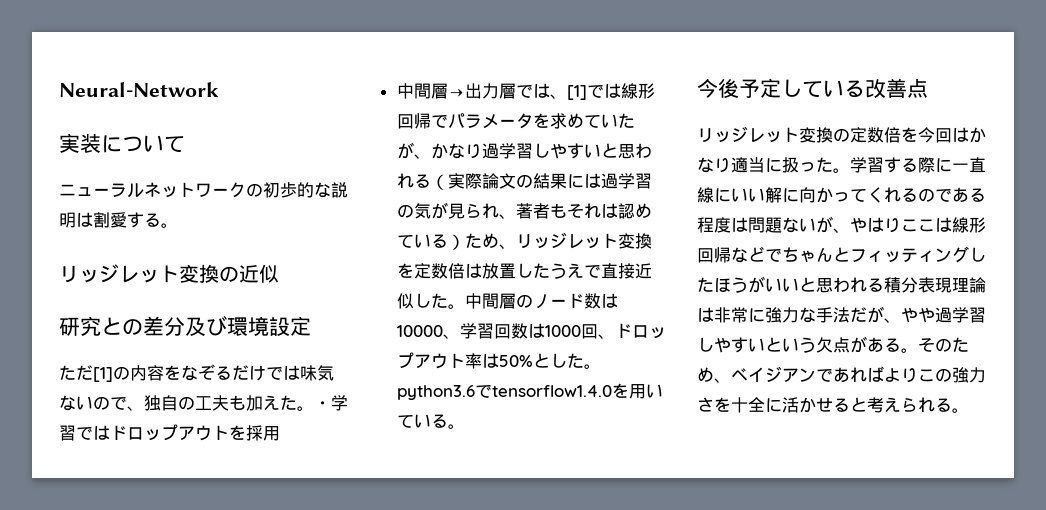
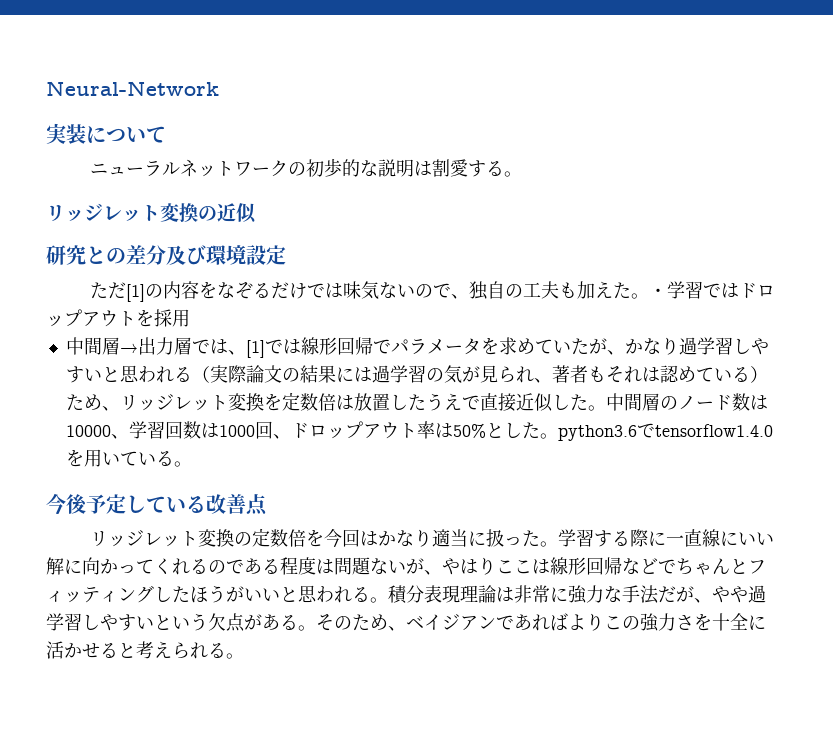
(884, 285) none -> [370,597,388,603] 。

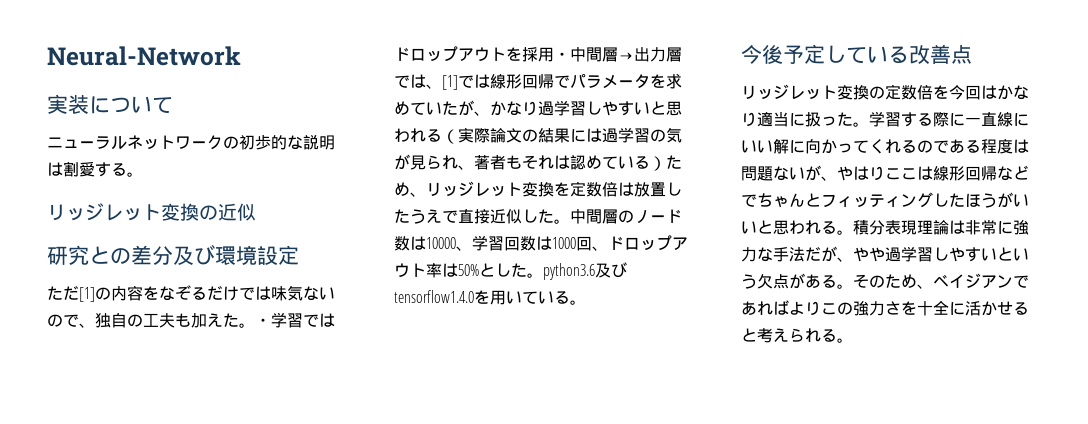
(190, 318) // -> [554,52,570,60] ・
[636,423,655,438] で -> [595,262,627,278] 及び

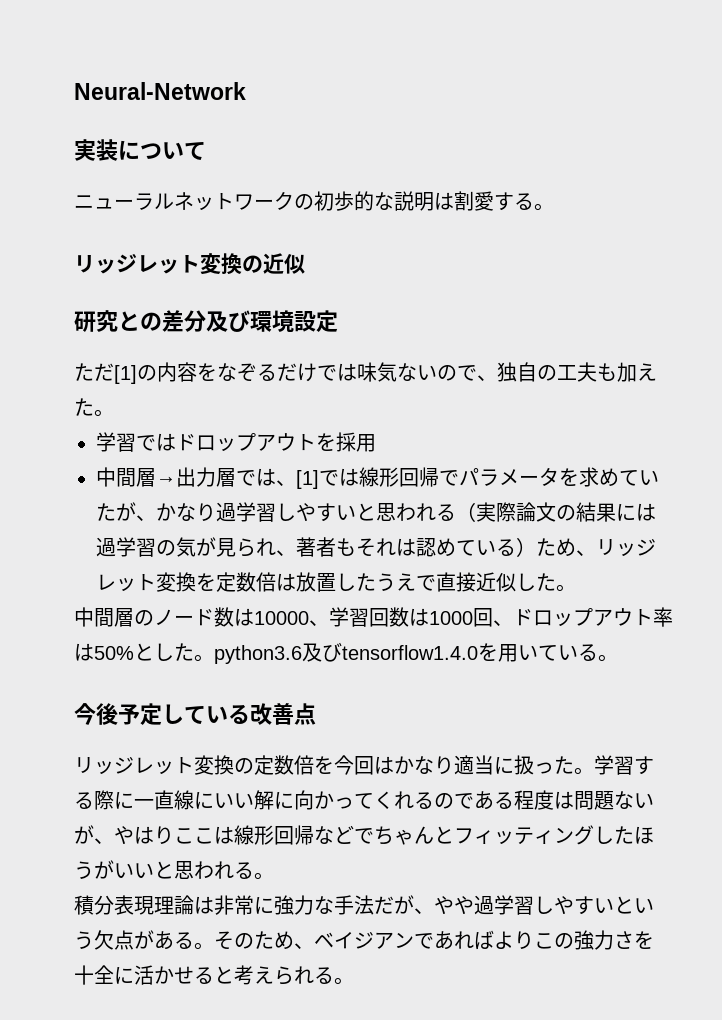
[255,318,271,326] ・ -> (114, 413) //
[554,52,570,60] ・ -> (376, 443) //
(570, 221) none -> (576, 588) //
(853, 232) none -> (274, 876) //

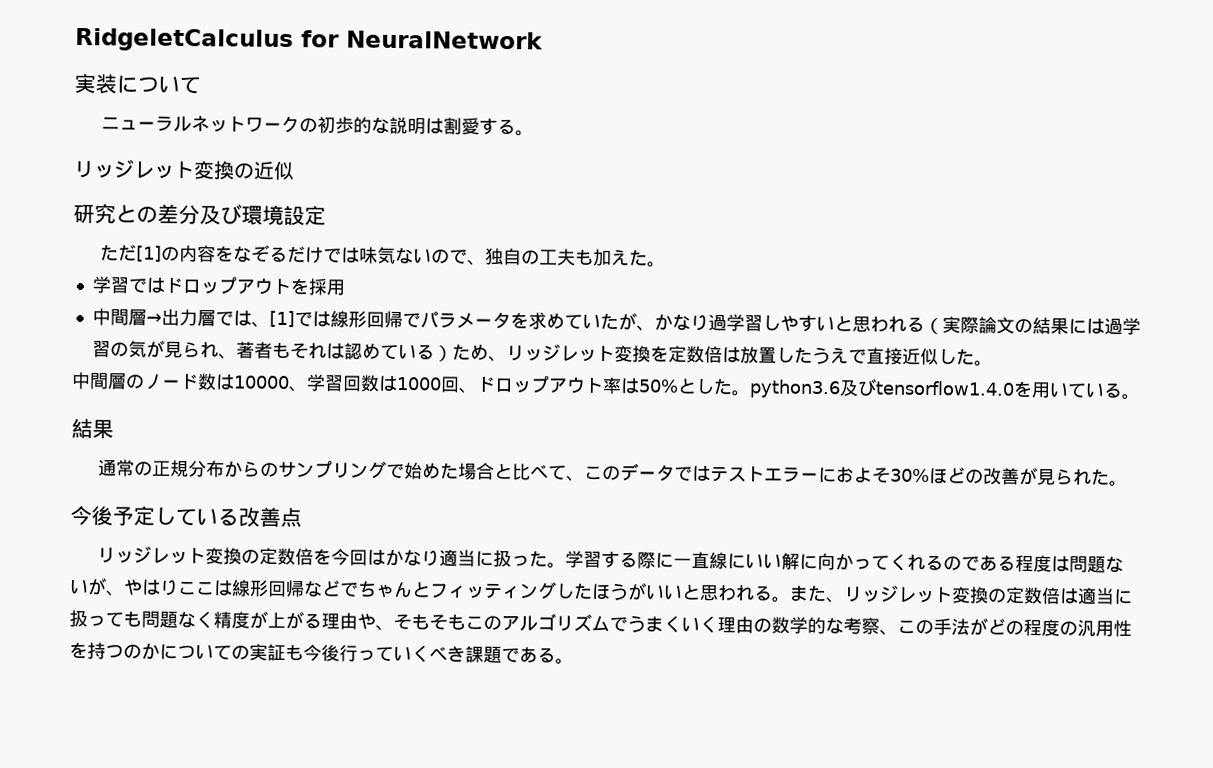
[74,82,246,100] Neural-Network -> [75,27,543,53] RidgeletCalculus for NeuralNetwork
(618, 658) none -> [71,418,114,439] [98,459,1129,487] // 結果 // 通常の正規分布からのサンプリングで始めた場合と比べて、このデータではテストエラーにおよそ30%ほどの改善が見られた。
[74,895,654,915] [74,930,654,950] [74,965,314,985] // 積分表現理論は非常に強力な手法だが、やや過学習しやすいという欠点がある。そのため、ベイジアンであればよりこの強力さを十全に活かせると考えられ -> [789,584,1133,605] [69,609,1132,637] [69,641,538,664] また、リッジレット変換の定数倍は適当に扱っても問題なく精度が上がる理由や、そもそもこのアルゴリズムでうまくいく理由の数学的な考察、この手法がどの程度の汎用性を持つのかについての実証も今後行っていくべき課題であ

